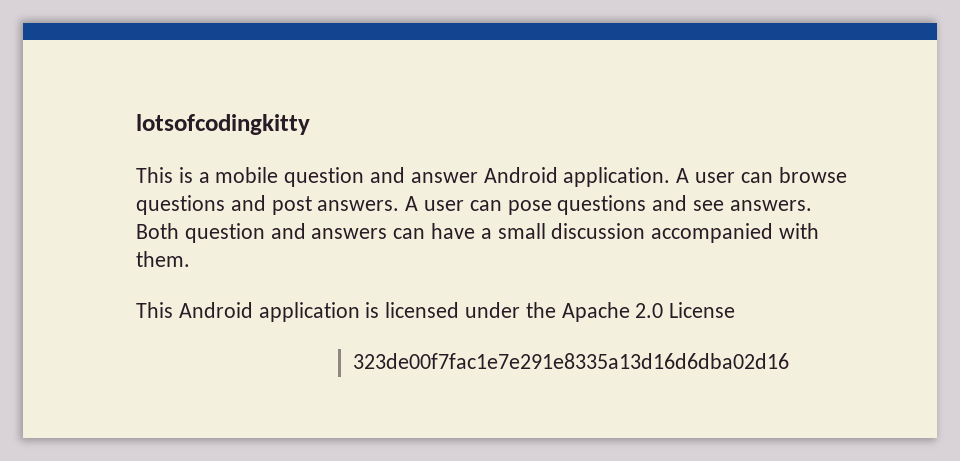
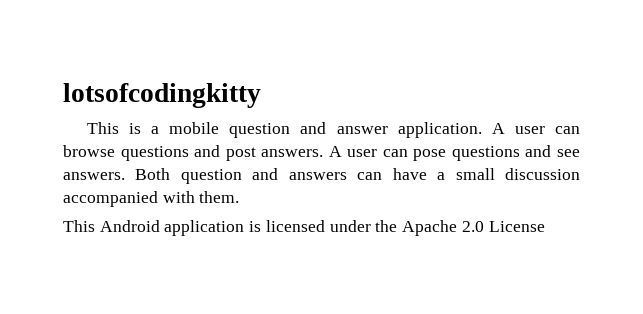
[483,167,558,183] Android -> (388, 130) none
[352,353,789,369] // 323de00f7fac1e7e291e8335a13d16d6dba02d16 -> (545, 226) none

